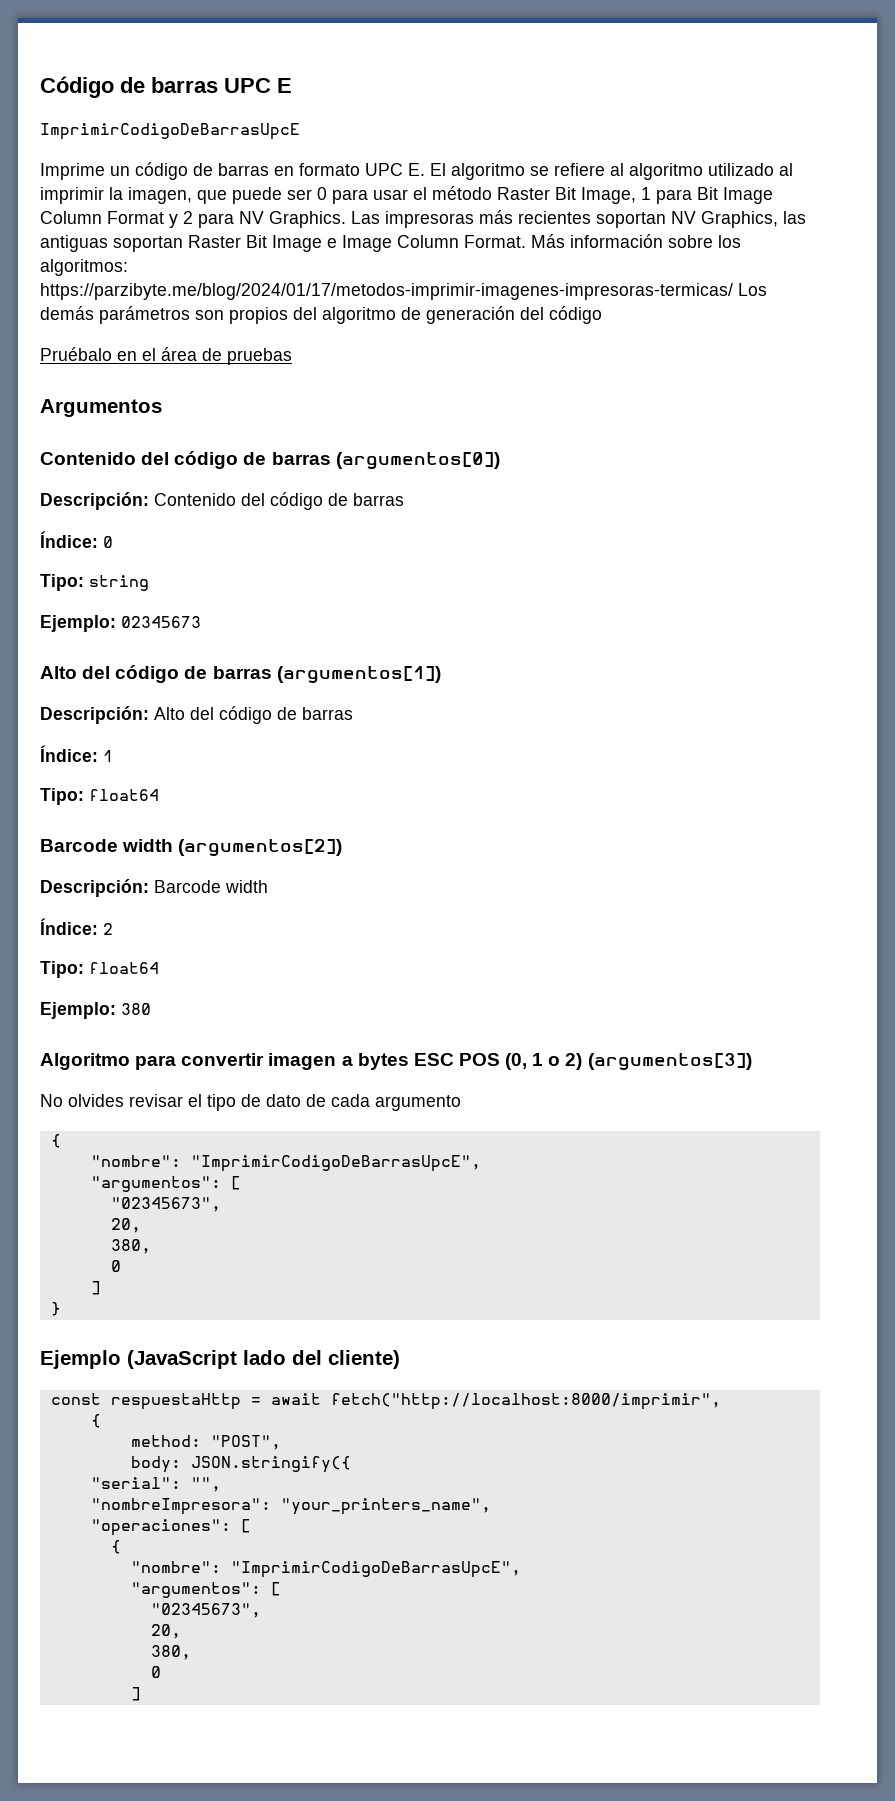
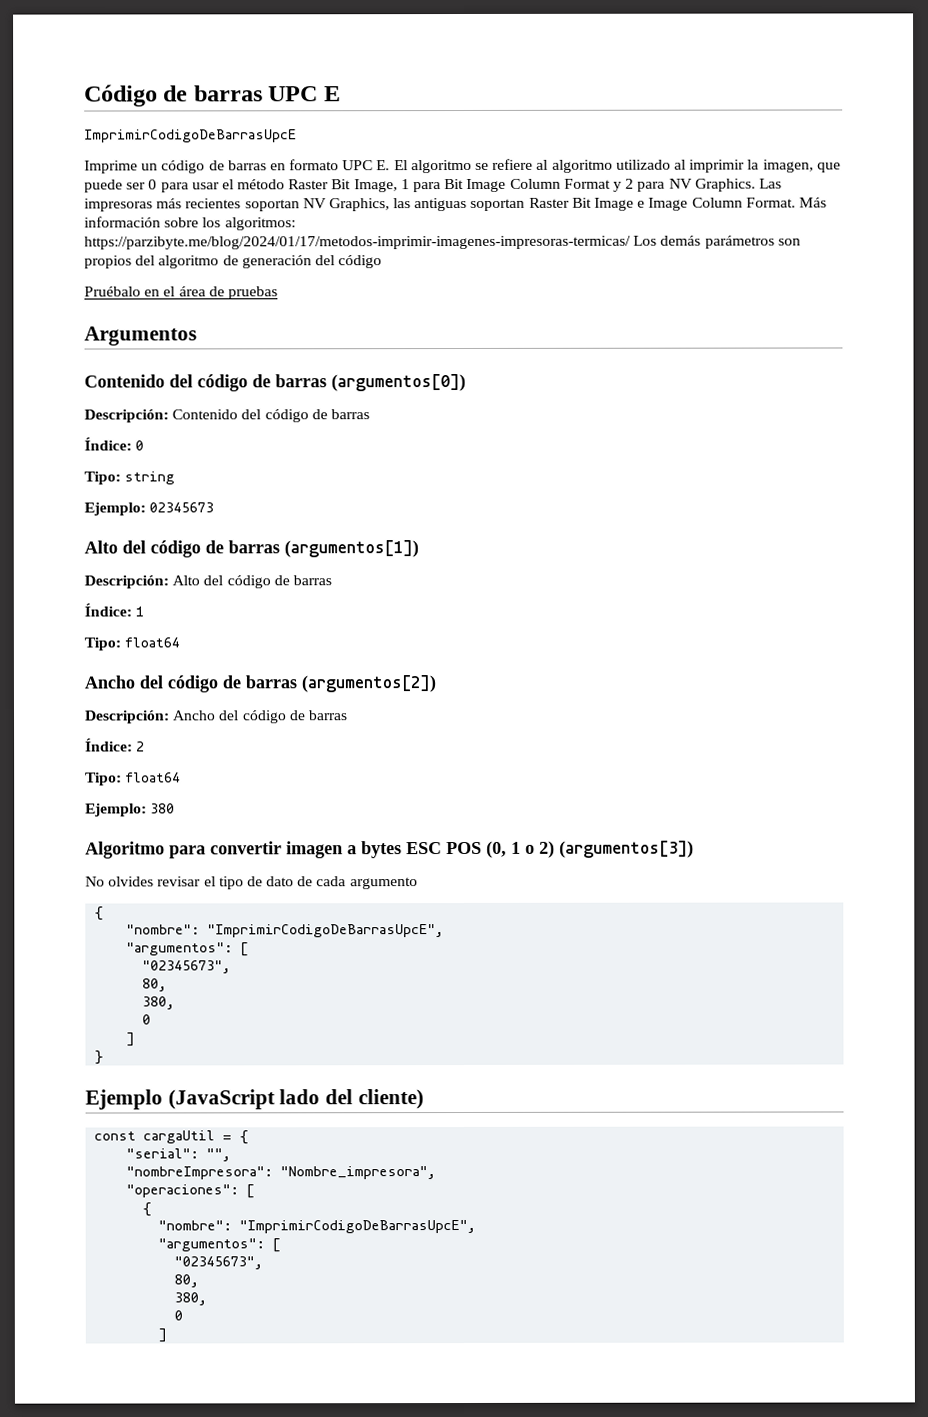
[40,839,343,857] [40,879,268,897] Barcode width (argumentos[2]) // Descripción: Barcode width -> [84,675,436,693] [85,710,348,724] Ancho del código de barras (argumentos[2]) // Descripción: Ancho del código de barras
[110,1218,141,1233] 20, -> [142,978,168,992] 80,
[110,1393,721,1410] [90,1414,101,1428] [130,1435,281,1450] [130,1456,351,1473] respuestaHttp = await fetch("http://localhost:8000/imprimir", // { // method: "POST", // body: JSON.stringify({ -> [143,1130,250,1145] cargaUtil = {
[280,1498,491,1515] "your_printers_name", -> [280,1166,437,1180] "Nombre_impresora",
[150,1624,181,1639] 20, -> [174,1274,200,1288] 80,

